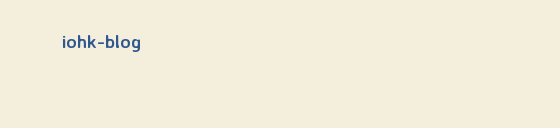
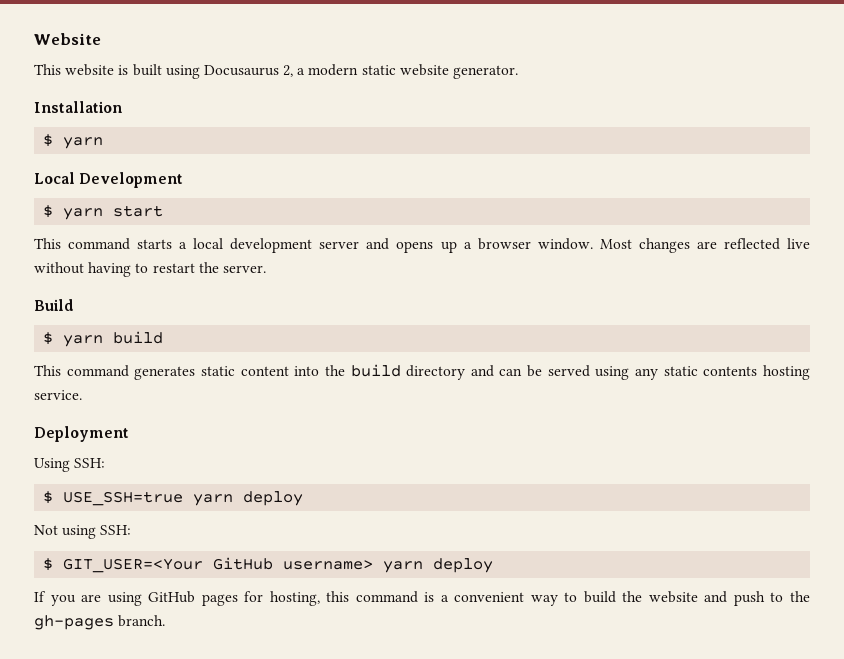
[62,35,141,52] iohk-blog -> [34,33,101,45] [34,64,519,79] [34,101,122,113] [43,134,104,149] [34,172,184,188] [43,205,164,220] [34,238,810,253] [34,262,266,277] [34,299,73,311] [43,331,164,347] [34,364,810,380] [34,390,82,400] [34,426,129,442] [34,458,106,472] [43,491,304,506] [34,525,132,539] [43,557,494,573] [34,591,810,606] [34,615,166,630] Website // This website is built using Docusaurus 2, a modern static website generator. // Installation // $ yarn // Local Development // $ yarn start // This command starts a local development server and opens up a browser window. Most changes are reflected live without having to restart the server. // Build // $ yarn build // This command generates static content into the build directory and can be served using any static contents hosting service. // Deployment // Using SSH: // $ USE_SSH=true yarn deploy // Not using SSH: // $ GIT_USER=<Your GitHub username> yarn deploy // If you are using GitHub pages for hosting, this command is a convenient way to build the website and push to the gh-pages branch.

